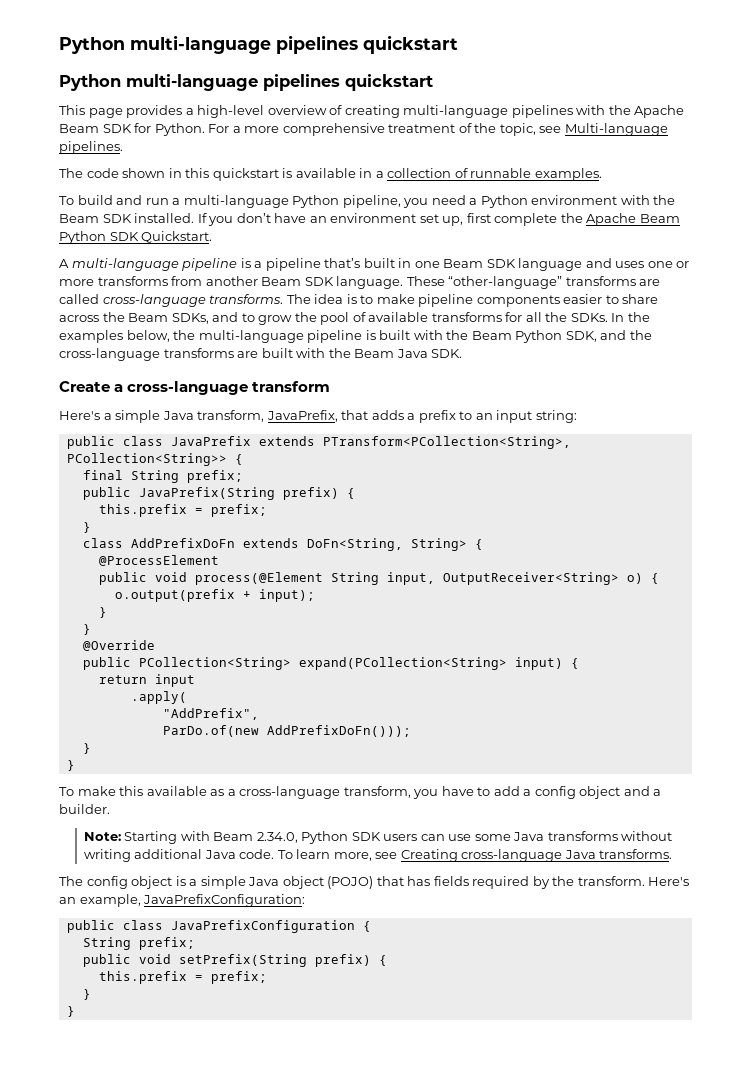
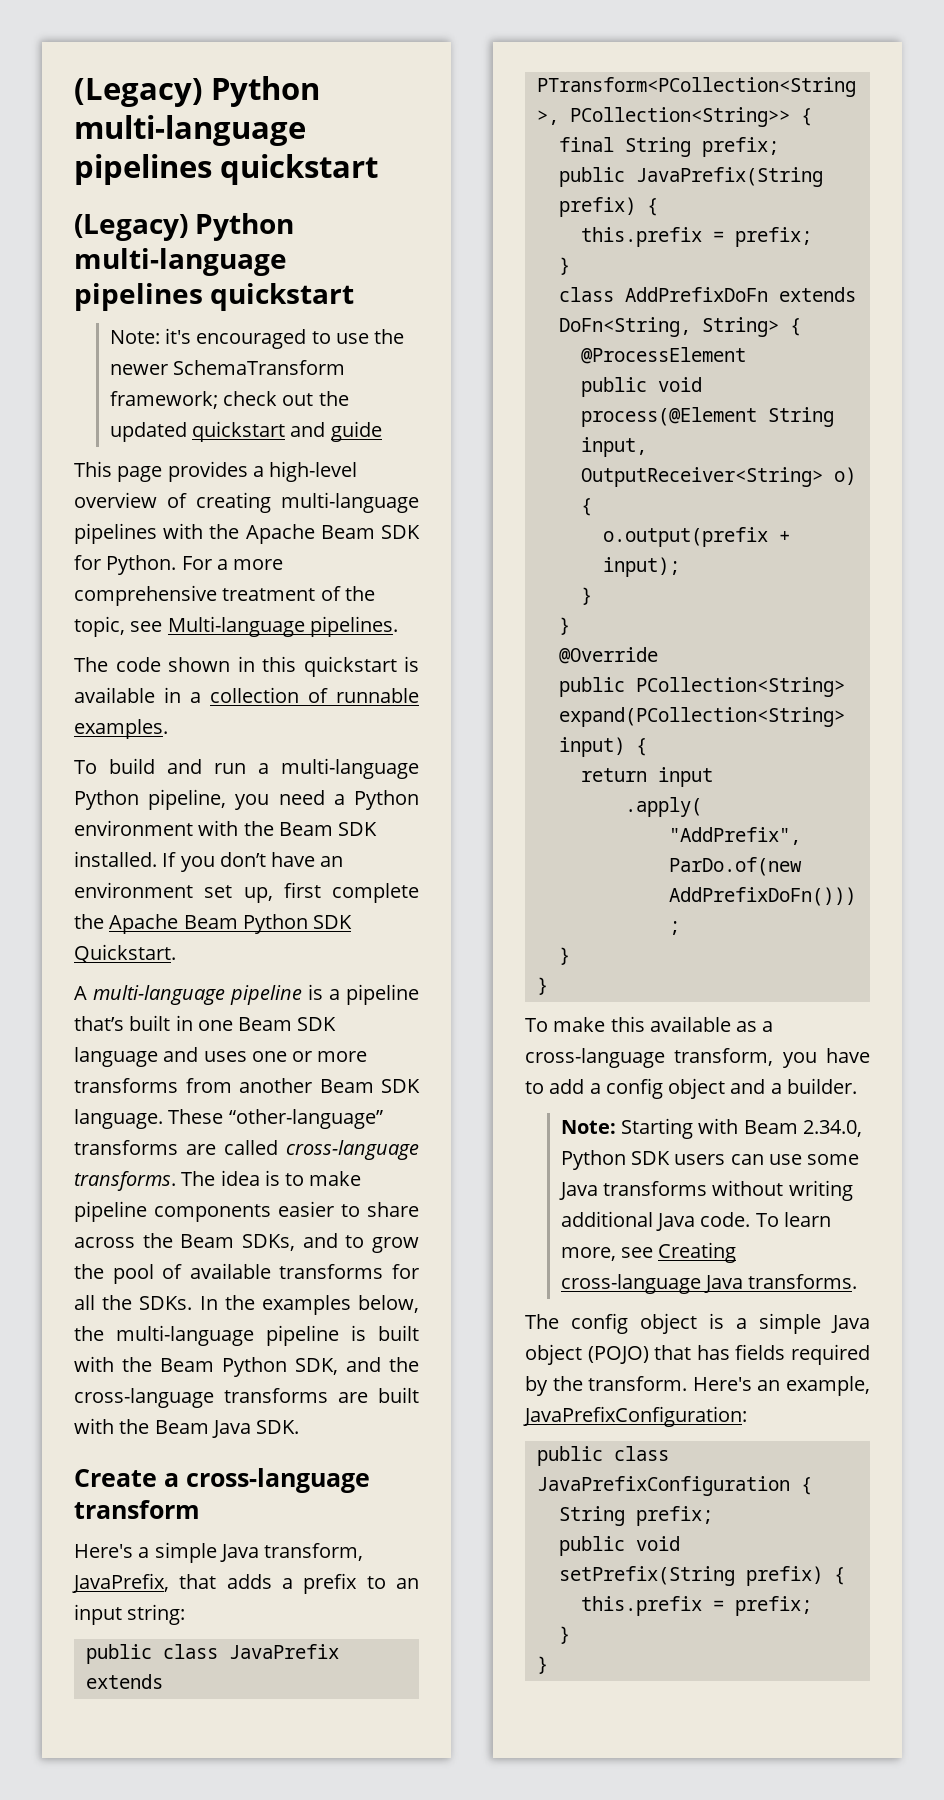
[59,35,458,54] [59,74,433,91] Python multi-language pipelines quickstart // Python multi-language pipelines quickstart -> [74,76,321,107] [74,115,306,146] [74,154,379,185] [74,213,295,241] [74,248,287,276] [74,283,355,311] [109,328,405,349] [109,360,346,375] [109,391,349,409] [109,421,382,442] (Legacy) Python multi-language pipelines quickstart // (Legacy) Python multi-language pipelines quickstart // Note: it's encouraged to use the newer SchemaTransform framework; check out the updated quickstart and guide

